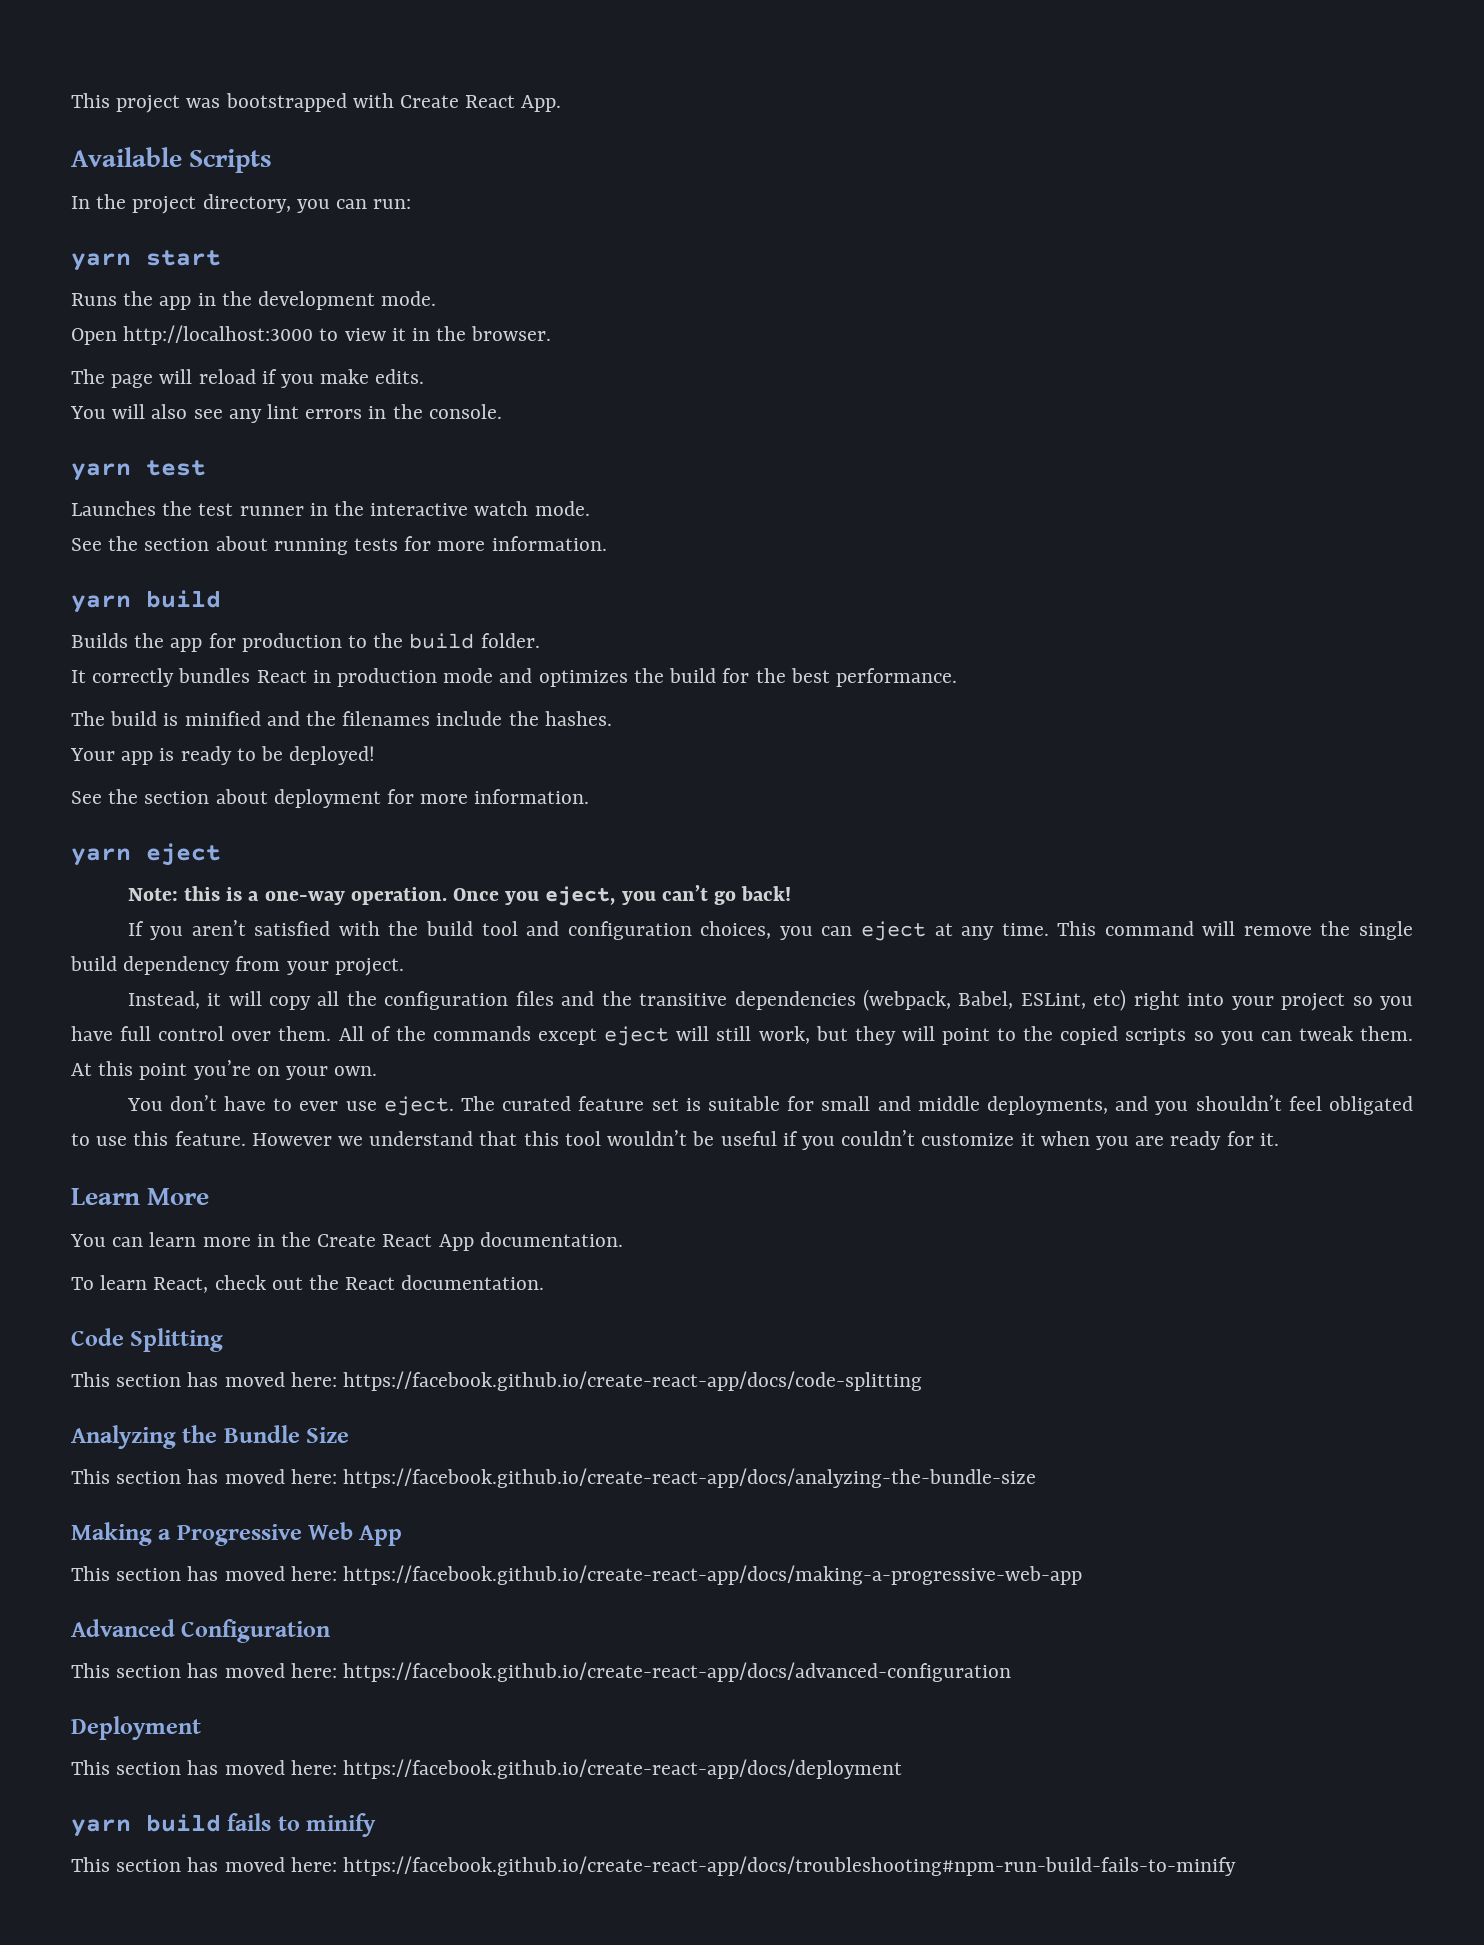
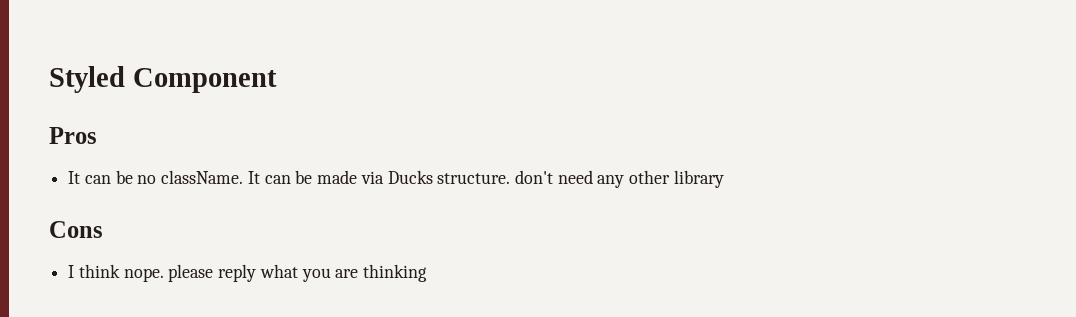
[71,93,562,113] [71,147,273,173] [71,194,412,214] [71,250,221,271] [71,291,437,310] [71,325,552,345] [71,369,425,388] [70,404,502,423] [71,460,206,481] [71,501,590,516] [71,536,607,555] [71,590,221,613] [71,633,540,652] [71,668,957,687] [71,711,612,726] [70,746,376,765] [71,789,590,808] [71,843,221,866] [127,885,792,906] [127,920,1414,941] [70,956,404,976] [127,989,1413,1011] [71,1026,1413,1046] [71,1060,378,1080] [126,1095,1413,1116] [71,1130,1279,1150] [71,1188,210,1205] [70,1232,623,1251] [71,1275,545,1293] [71,1328,224,1352] [71,1371,923,1391] [71,1425,350,1449] [71,1468,1037,1488] [71,1522,403,1546] [71,1565,1083,1585] [71,1619,331,1643] [71,1662,1012,1682] [71,1716,201,1740] [71,1759,903,1779] [71,1813,377,1837] [71,1856,1237,1876] This project was bootstrapped with Create React App. // Available Scripts // In the project directory, you can run: // yarn start // Runs the app in the development mode. // Open http://localhost:3000 to view it in the browser. // The page will reload if you make edits. // You will also see any lint errors in the console. // yarn test // Launches the test runner in the interactive watch mode. // See the section about running tests for more information. // yarn build // Builds the app for production to the build folder. // It correctly bundles React in production mode and optimizes the build for the best performance. // The build is minified and the filenames include the hashes. // Your app is ready to be deployed! // See the section about deployment for more information. // yarn eject // Note: this is a one-way operation. Once you eject, you can’t go back! // If you aren’t satisfied with the build tool and configuration choices, you can eject at any time. This command will remove the single build dependency from your project. // Instead, it will copy all the configuration files and the transitive dependencies (webpack, Babel, ESLint, etc) right into your project so you have full control over them. All of the commands except eject will still work, but they will point to the copied scripts so you can tweak them. At this point you’re on your own. // You don’t have to ever use eject. The curated feature set is suitable for small and middle deployments, and you shouldn’t feel obligated to use this feature. However we understand that this tool wouldn’t be useful if you couldn’t customize it when you are ready for it. // Learn More // You can learn more in the Create React App documentation. // To learn React, check out the React documentation. // Code Splitting // This section has moved here: https://facebook.github.io/create-react-app/docs/code-splitting // Analyzing the Bundle Size // This section has moved here: https://facebook.github.io/create-react-app/docs/analyzing-the-bundle-size // Making a Progressive Web App // This section has moved here: https://facebook.github.io/create-react-app/docs/making-a-progressive-web-app // Advanced Configuration // This section has moved here: https://facebook.github.io/create-react-app/docs/advanced-configuration // Deployment // This section has moved here: https://facebook.github.io/create-react-app/docs/deployment // yarn build fails to minify // This section has moved here: https://facebook.github.io/create-react-app/docs/troubleshooting#npm-run-build-fails-to-minify -> [49,66,277,93] [49,127,97,144] [68,170,724,188] [49,221,103,238] [68,264,428,282] Styled Component // Pros // It can be no className. It can be made via Ducks structure. don't need any other library // Cons // I think nope. please reply what you are thinking

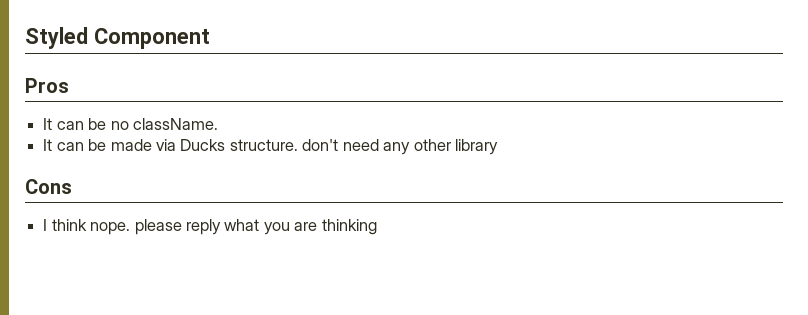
(244, 177) none -> (218, 124) //

